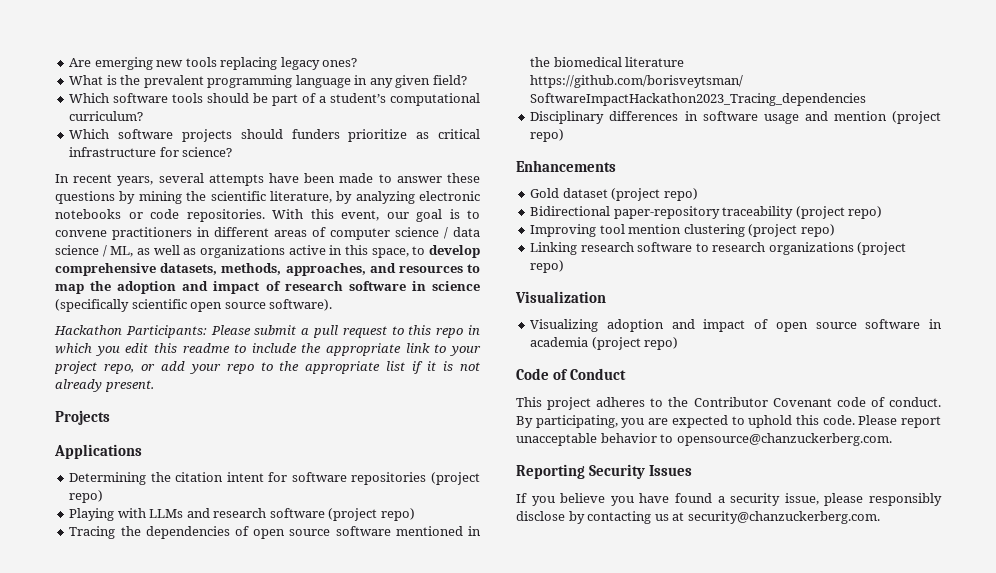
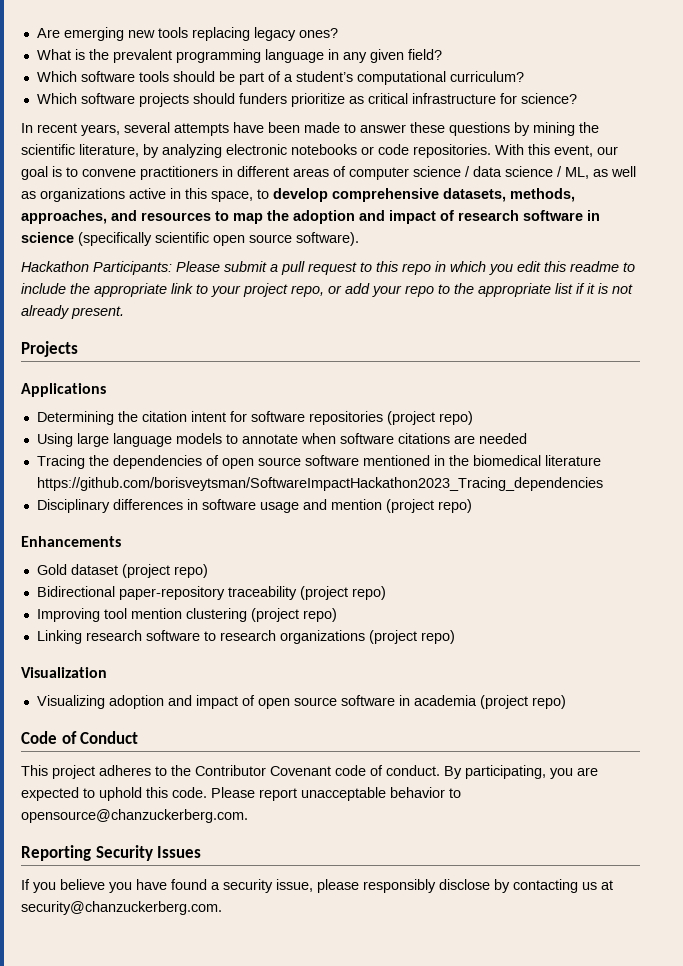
[69,508,415,521] Playing with LLMs and research software (project repo) -> [36,433,527,447] Using large language models to annotate when software citations are needed

